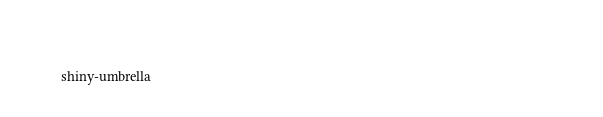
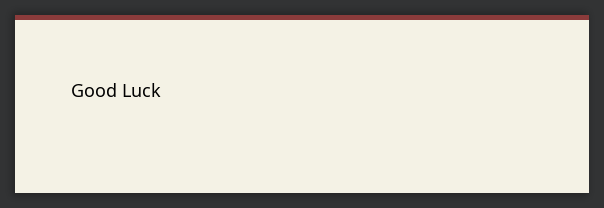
[61,71,151,85] shiny-umbrella -> [71,83,161,97] Good Luck

